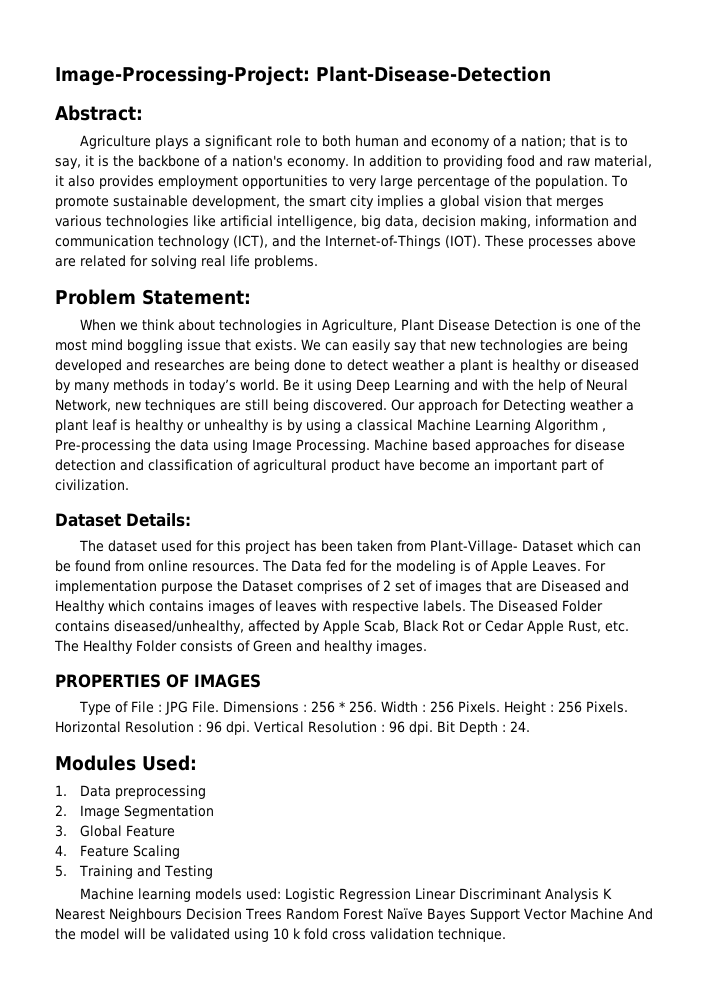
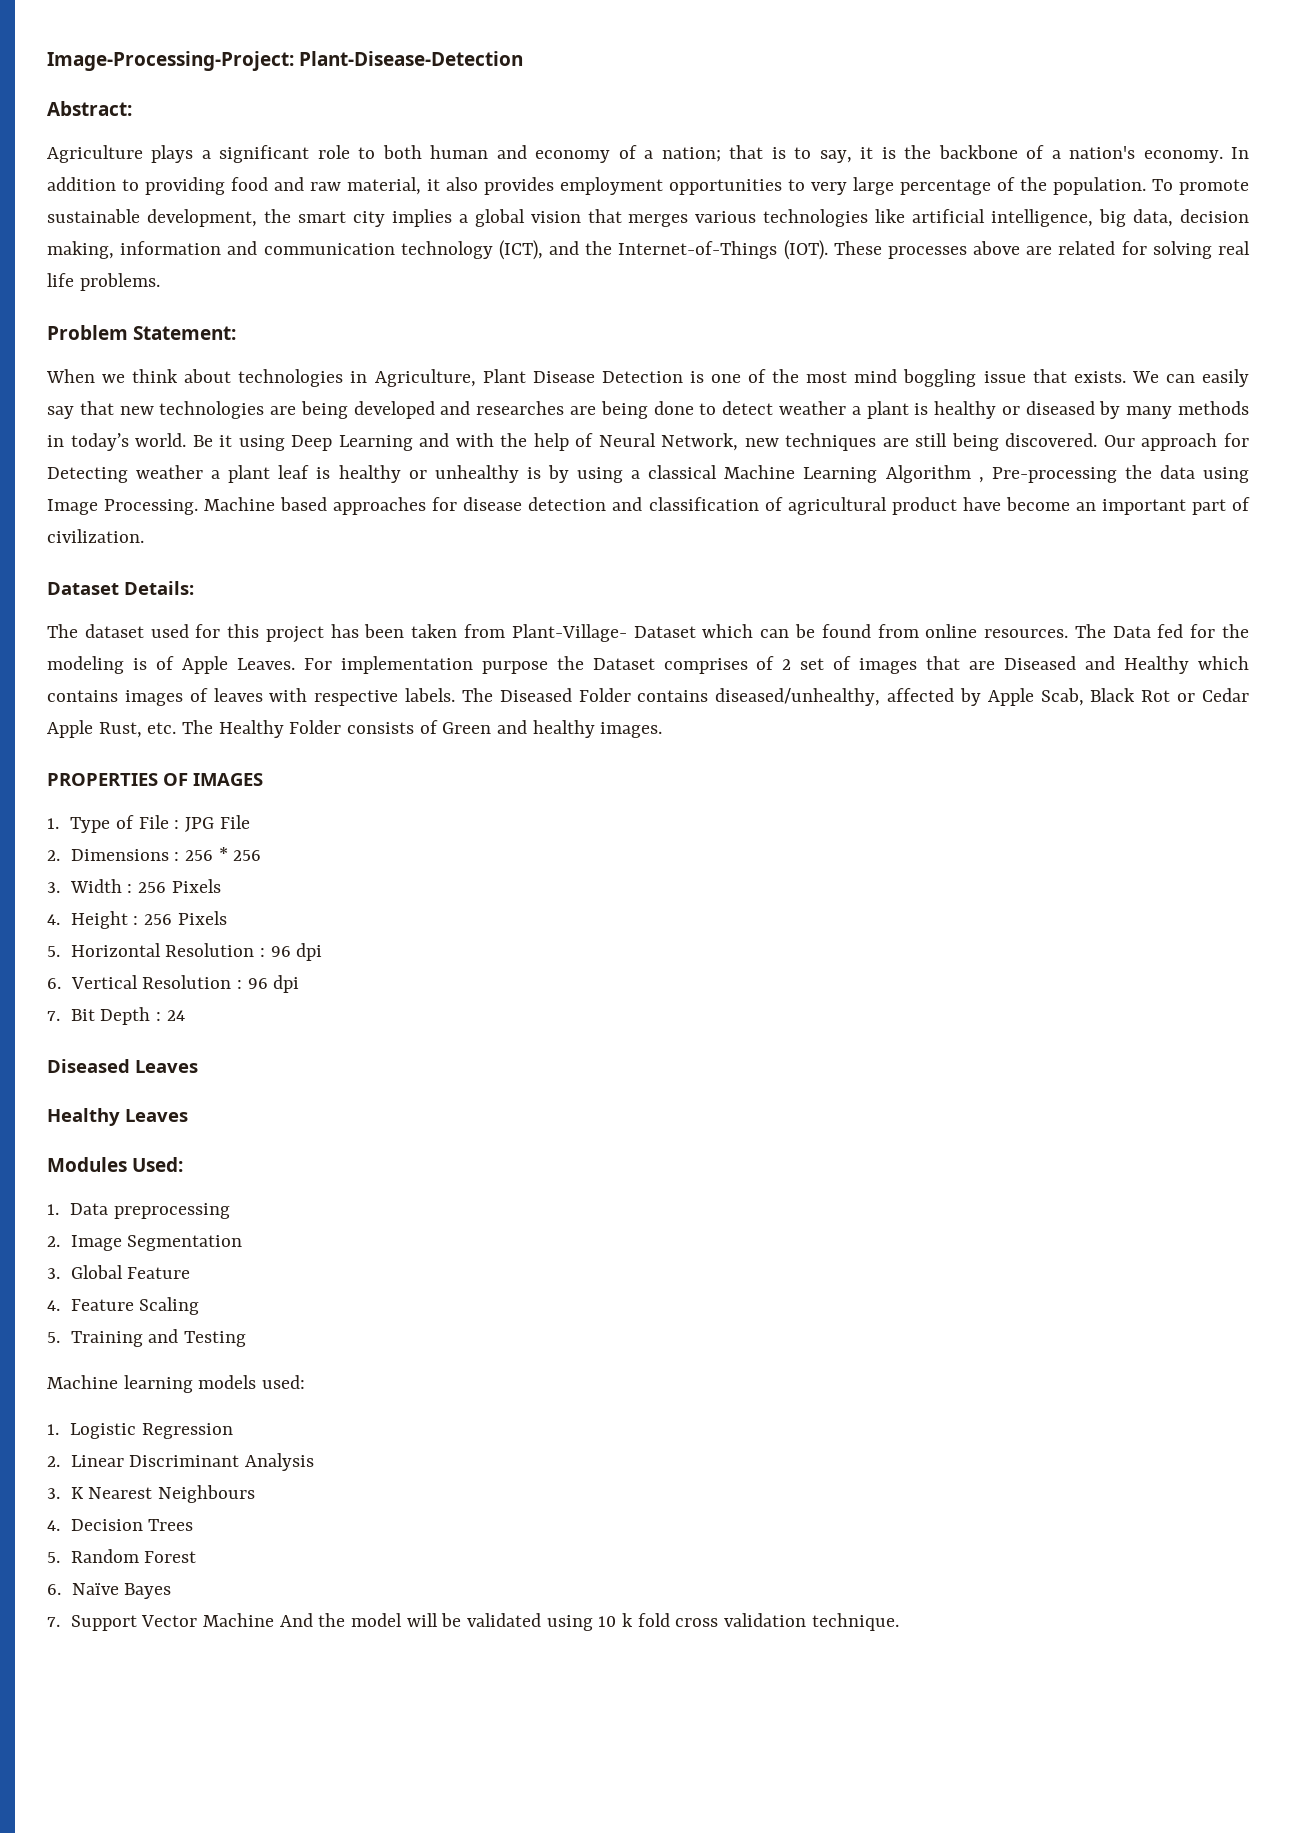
(261, 681) none -> [47,818,59,829] 1.
[191,701,219,713] File. -> [219,815,250,829] [47,850,60,861] File // 2.
[348,701,377,713] 256. -> [233,850,262,861] [47,882,60,893] 256 // 3.
[457,701,500,713] Pixels. -> [171,879,221,893] [47,914,60,925] Pixels // 4.
[585,701,628,713] Pixels. -> [177,911,227,925] [47,946,60,957] Pixels // 5.
[226,721,250,735] dpi. -> [296,943,323,961] [47,978,61,989] dpi // 6.
[408,721,433,735] dpi. -> [273,975,300,993] [47,1011,60,1021] dpi // 7.
[509,721,530,732] 24. -> [166,1010,185,1021] [47,1059,198,1073] [47,1108,188,1126] 24 // Diseased Leaves // Healthy Leaves
(281, 894) none -> [47,1424,59,1435] // 1.
(411, 895) none -> [47,1456,60,1467] // 2.
(599, 895) none -> [47,1488,60,1499] // 3.
(182, 915) none -> [47,1520,60,1531] // 4.
(282, 914) none -> [47,1552,60,1563] // 5.
(383, 914) none -> [47,1584,61,1595] // 6.
(466, 915) none -> [47,1617,60,1627] // 7.

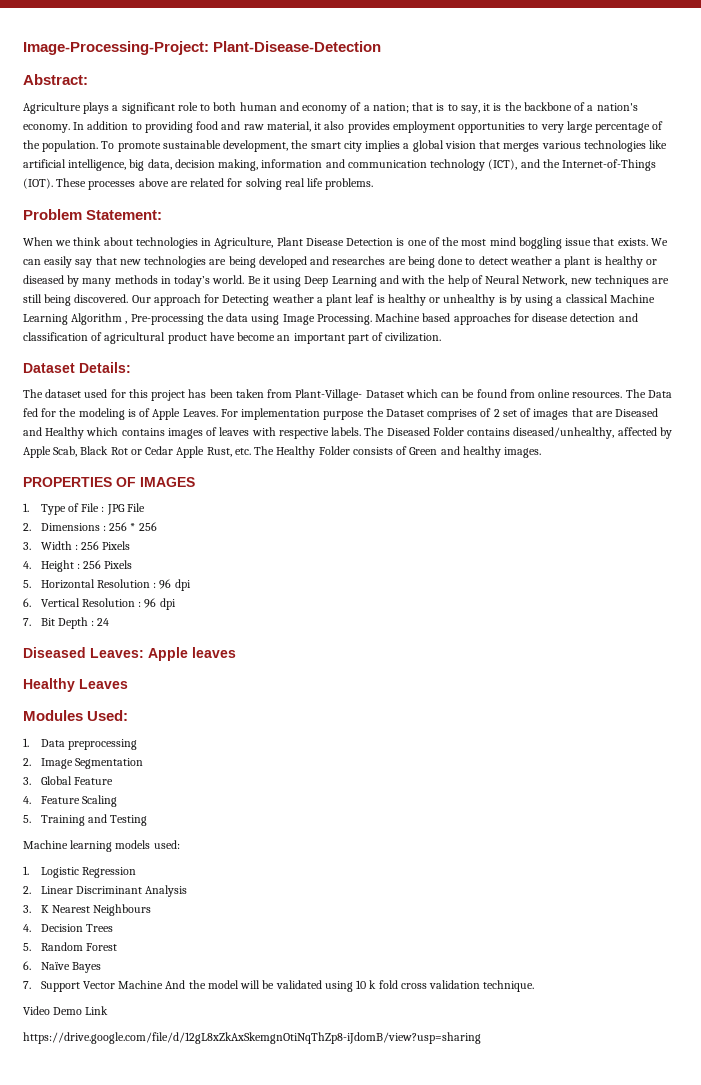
[135,1060,198,1073] Leaves -> [90,647,236,661] Leaves: Apple leaves
(899, 1622) none -> [23,1006,109,1015] [23,1032,481,1044] // Video Demo Link // https://drive.google.com/file/d/12gL8xZkAxSkemgnOtiNqThZp8-iJdomB/view?usp=sharing

